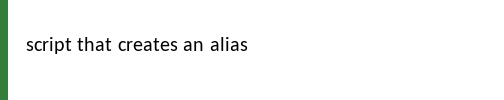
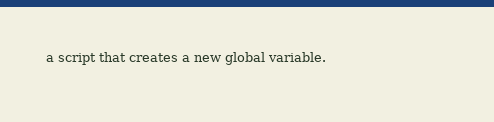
(26, 45) none -> [46,55,54,62] a
[183,37,248,51] an alias -> [182,52,326,65] a new global variable.

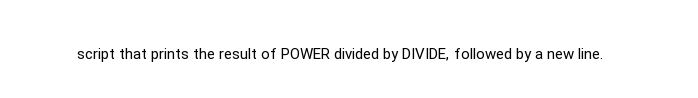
[46,55,54,62] a -> (77, 55) none
[129,52,326,65] creates a new global variable. -> [151,48,603,62] prints the result of POWER divided by DIVIDE, followed by a new line.

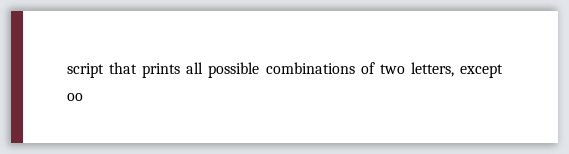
[193,48,603,62] the result of POWER divided by DIVIDE, followed by a new line. -> [186,62,503,78] [67,93,83,101] all possible combinations of two letters, except oo

